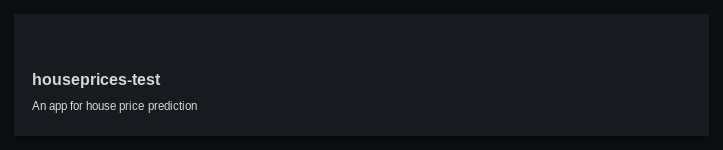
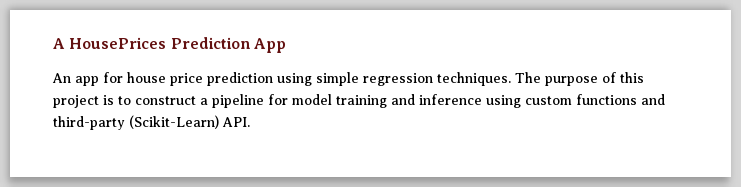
[32,73,161,88] houseprices-test -> [53,37,286,53] A HousePrices Prediction App
(197, 107) none -> [277,72,644,86] [53,94,665,108] [53,115,250,130] using simple regression techniques. The purpose of this project is to construct a pipeline for model training and inference using custom functions and third-party (Scikit-Learn) API.

